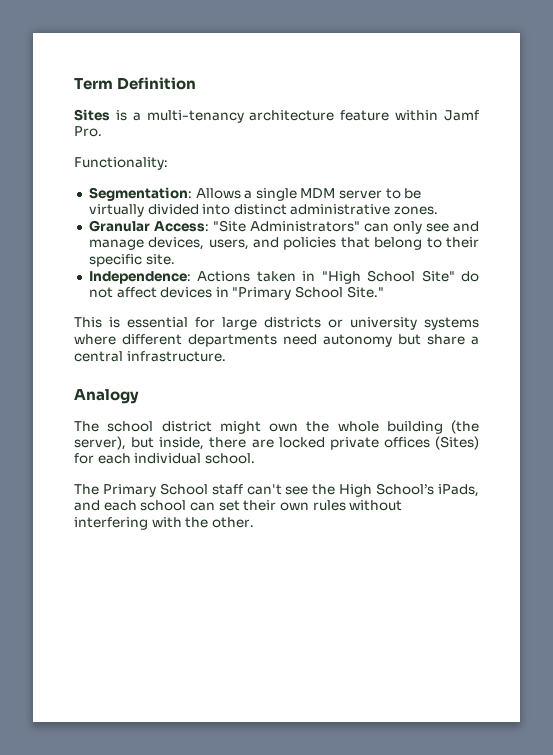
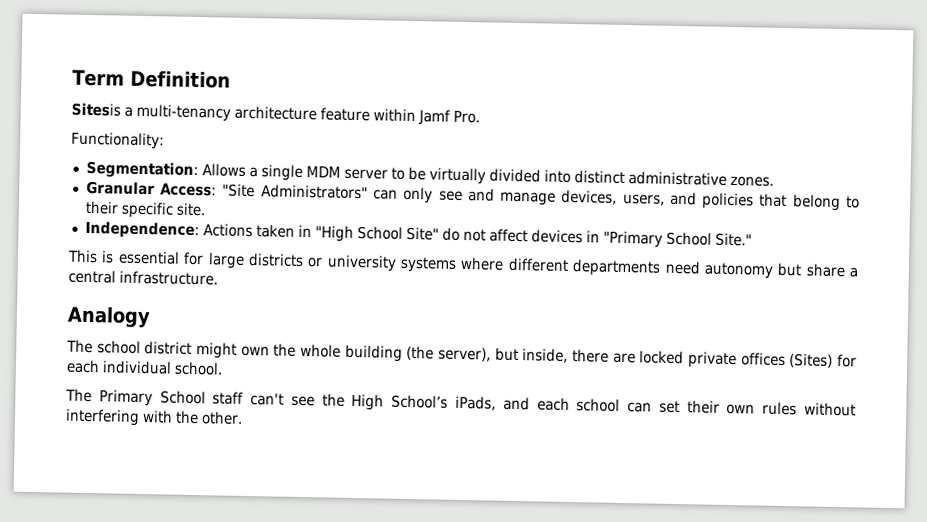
[74,109,127,121] Sites is -> [71,102,121,117] Sitesis

